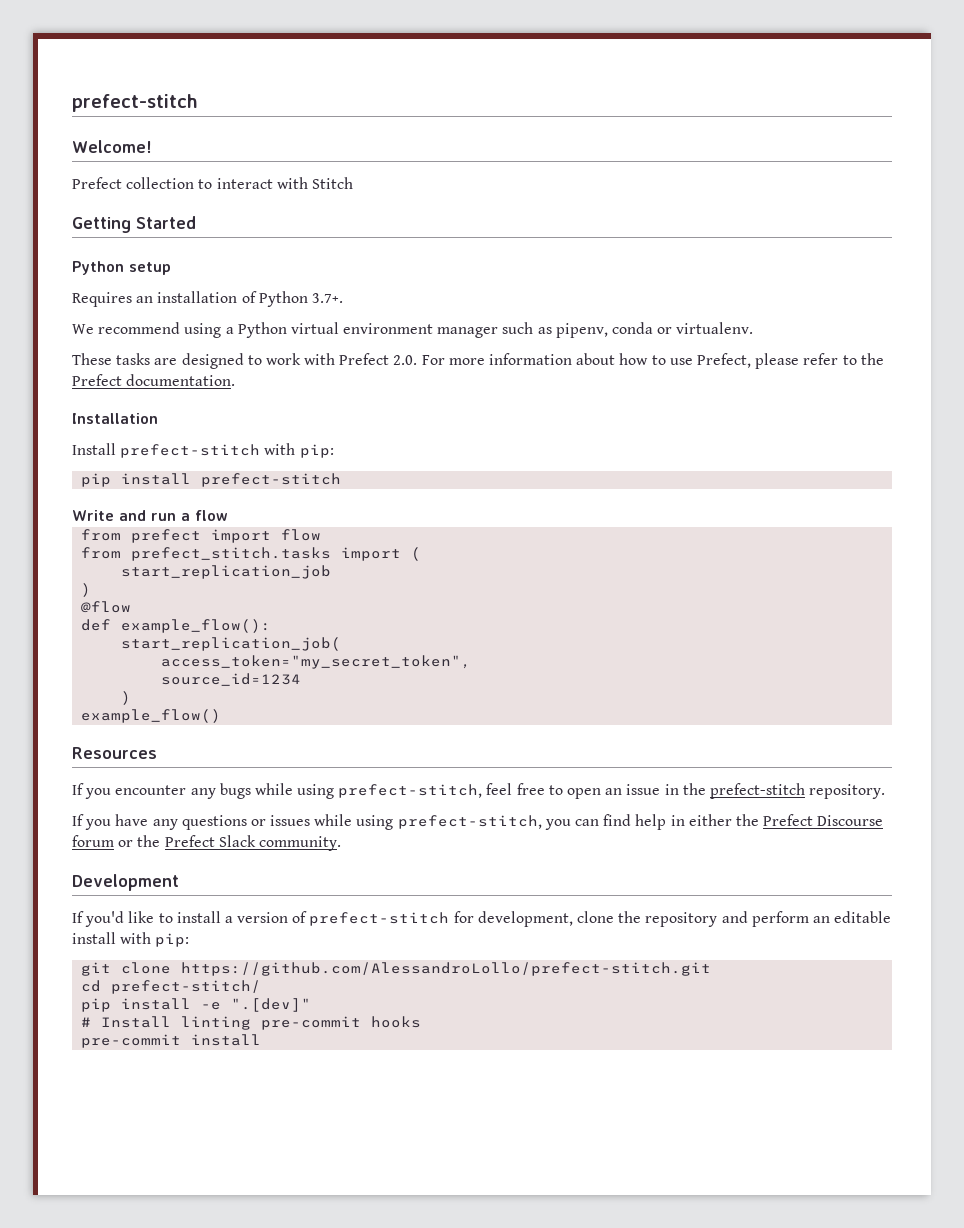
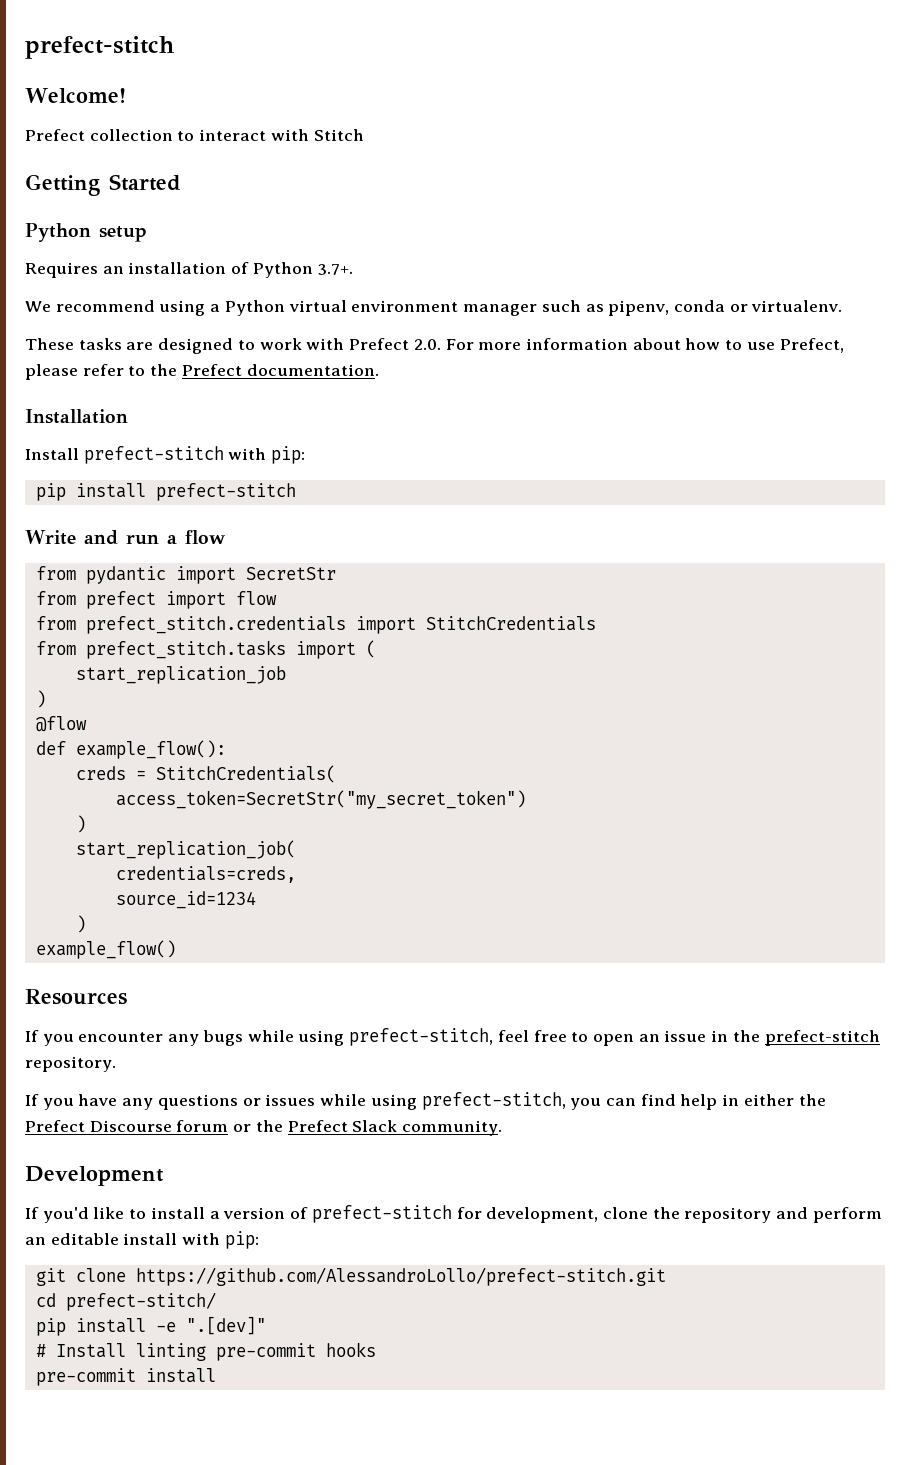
(228, 515) none -> [35,566,336,584] // from pydantic import SecretStr
(322, 535) none -> [35,616,596,634] // from prefect_stitch.credentials import StitchCredentials
(272, 626) none -> [75,765,336,783] [115,790,526,809] [75,815,86,833] // creds = StitchCredentials( // access_token=SecretStr("my_secret_token") // )
[161,655,472,669] access_token="my_secret_token", -> [115,866,296,883] credentials=creds,

